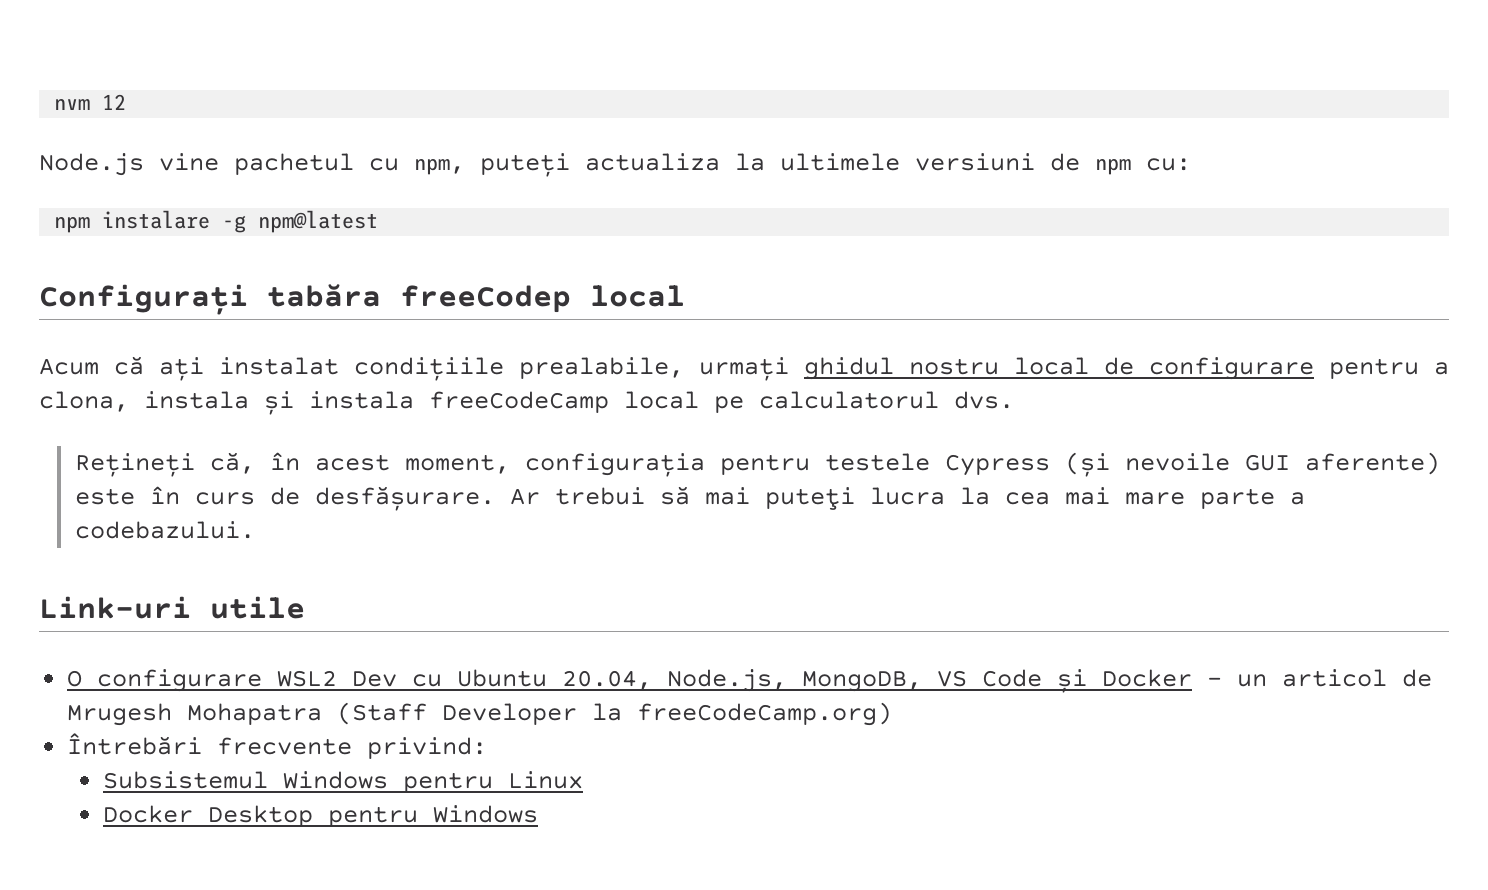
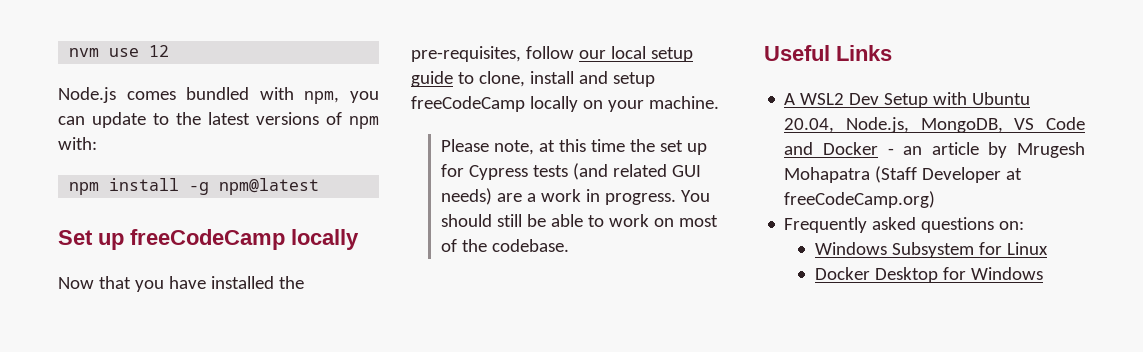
(91, 104) none -> [109,48,140,57] use
[159,153,1191,177] [54,210,211,233] vine pachetul cu npm, puteți actualiza la ultimele versiuni de npm cu: // npm instalare -> [126,87,379,104] [58,112,379,129] [58,137,97,150] [69,178,180,195] comes bundled with npm, you can update to the latest versions of npm with: // npm install
[39,284,685,315] [39,356,1449,381] [39,391,1014,415] [74,452,1440,477] [74,486,1305,511] [74,521,255,539] [39,596,305,619] [67,669,443,692] Configurați tabăra freeCodep local // Acum că ați instalat condițiile prealabile, urmați ghidul nostru local de configurare pentru a clona, instala și instala freeCodeCamp local pe calculatorul dvs. // Rețineți că, în acest moment, configurația pentru testele Cypress (și nevoile GUI aferente) este în curs de desfășurare. Ar trebui să mai puteţi lucra la cea mai mare parte a codebazului. // Link-uri utile // O configurare WSL2 Dev cu -> [58,229,359,250] [58,276,304,292] [411,46,693,62] [411,71,655,87] [411,96,719,112] [441,139,708,155] [441,163,702,180] [441,188,711,205] [441,214,719,227] [441,239,570,252] [764,45,892,61] [784,92,968,108] Set up freeCodeCamp locally // Now that you have installed the pre-requisites, follow our local setup guide to clone, install and setup freeCodeCamp locally on your machine. // Please note, at this time the set up for Cypress tests (and related GUI needs) are a work in progress. You should still be able to work on most of the codebase. // Useful Links // A WSL2 Dev Setup with
[1057,669,1088,693] și -> [784,142,814,155] and
[1237,669,1433,687] un articol de -> [903,142,1008,158] an article by
[592,703,623,721] la -> [1006,168,1023,180] at
[67,733,488,759] [102,771,493,793] Întrebări frecvente privind: // Subsistemul Windows pentru -> [784,217,1025,233] [814,242,1002,258] Frequently asked questions on: // Windows Subsystem for
[327,806,418,827] pentru -> [942,267,966,280] for

